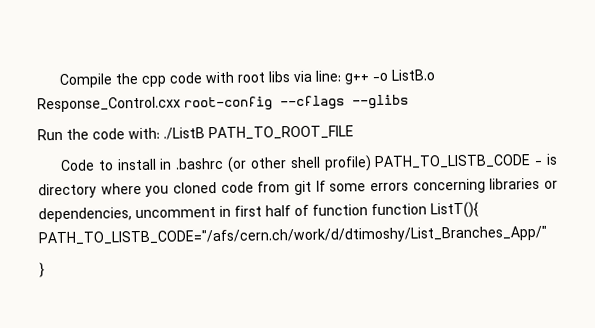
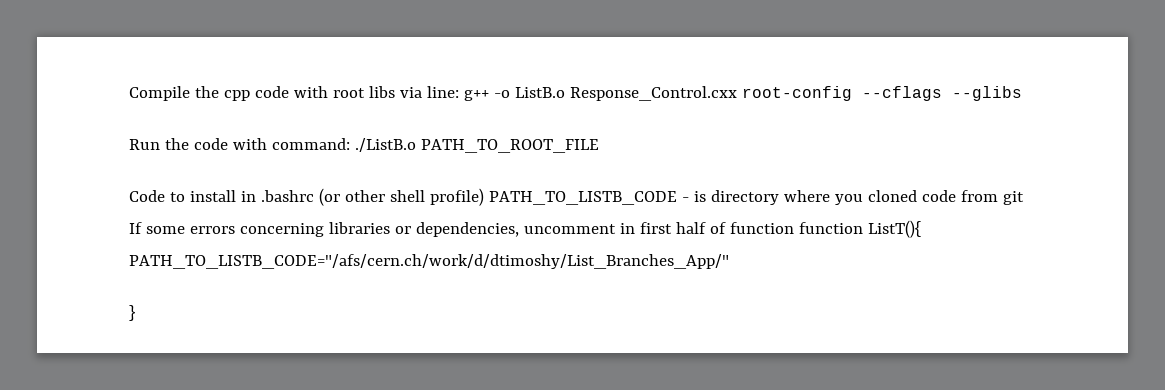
[128,127,205,140] with: ./ListB -> [232,138,416,152] with command: ./ListB.o

